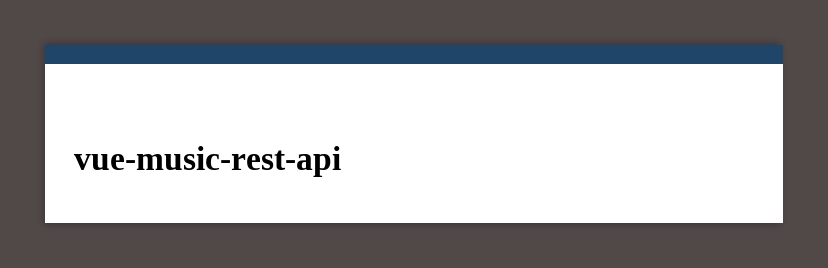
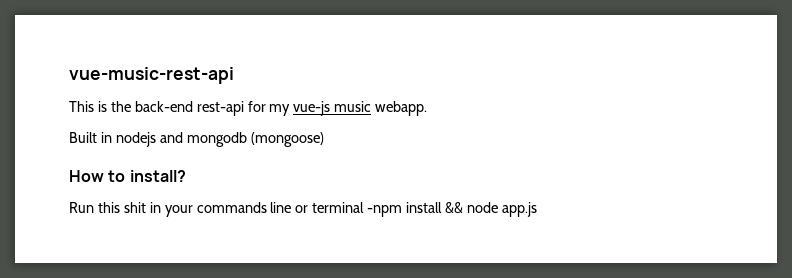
(341, 161) none -> [69,101,428,116] [69,132,324,147] [69,170,186,182] [69,202,537,217] // This is the back-end rest-api for my vue-js music webapp. // Built in nodejs and mongodb (mongoose) // How to install? // Run this shit in your commands line or terminal -npm install && node app.js

